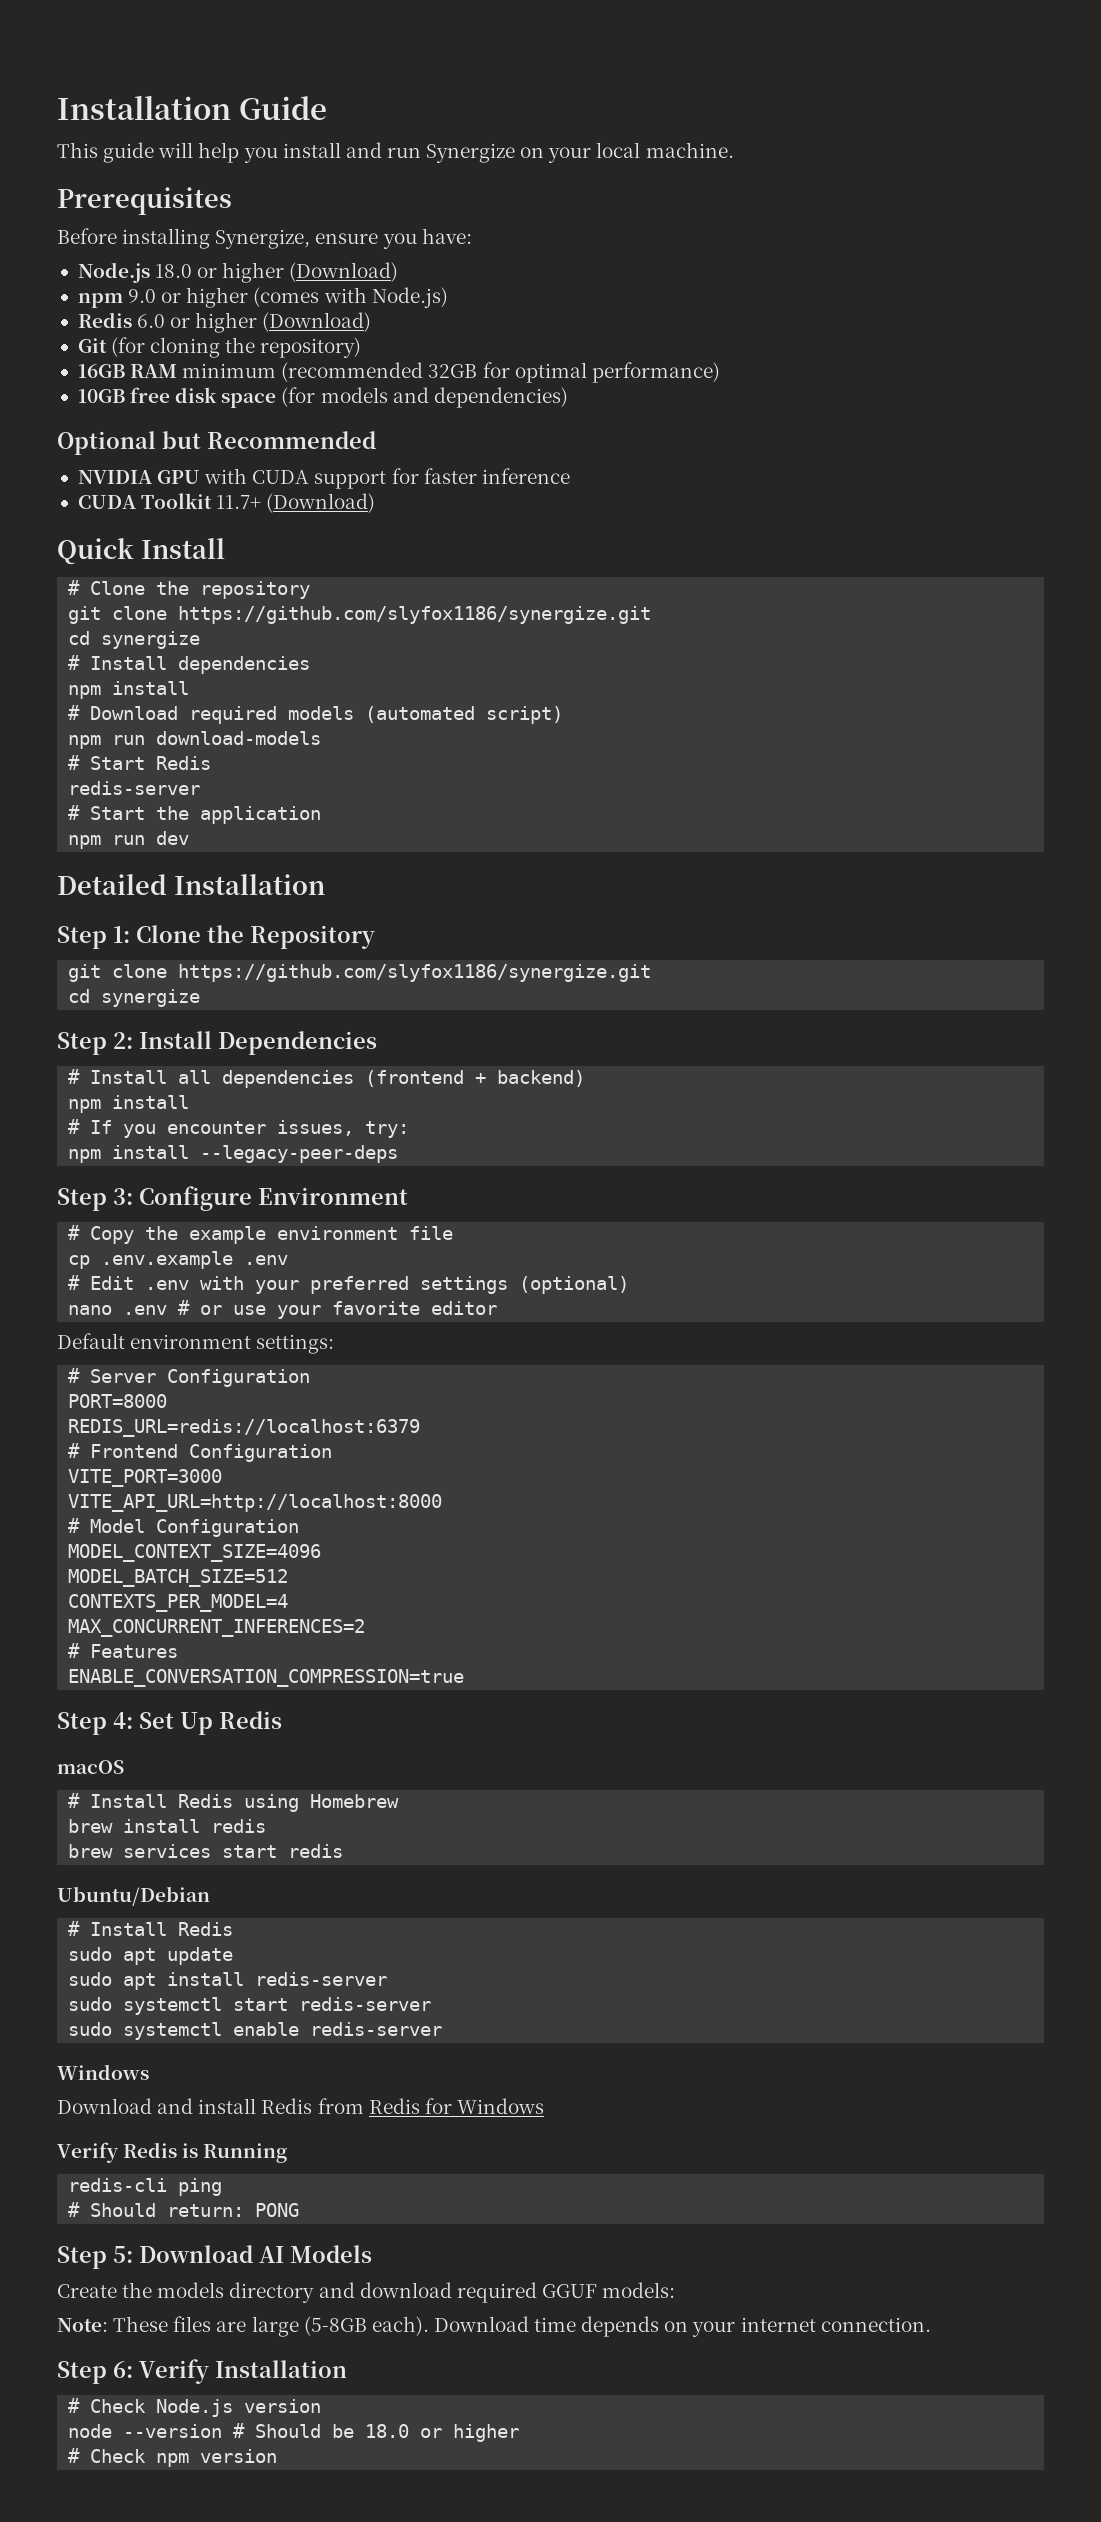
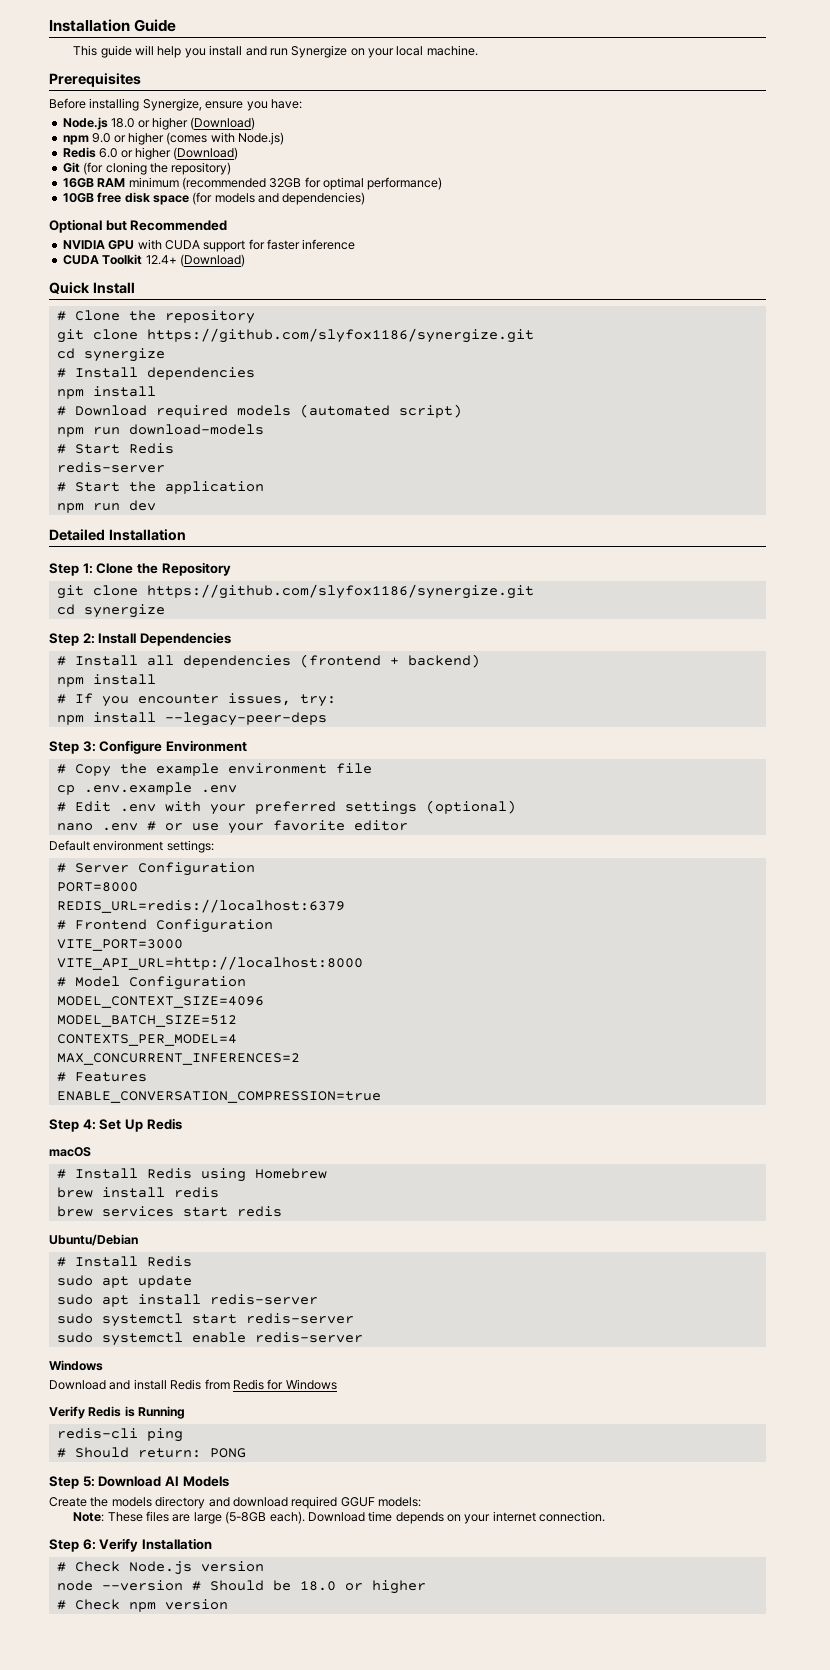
[216,495,262,509] 11.7+ -> [145,255,177,265] 12.4+

